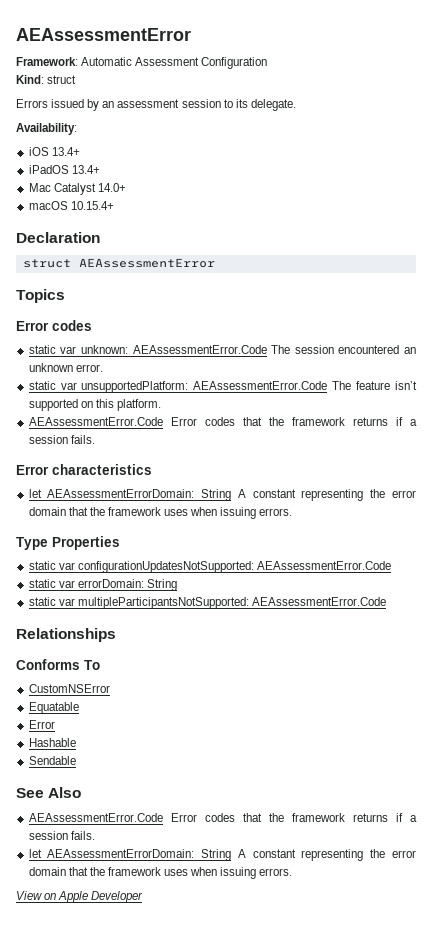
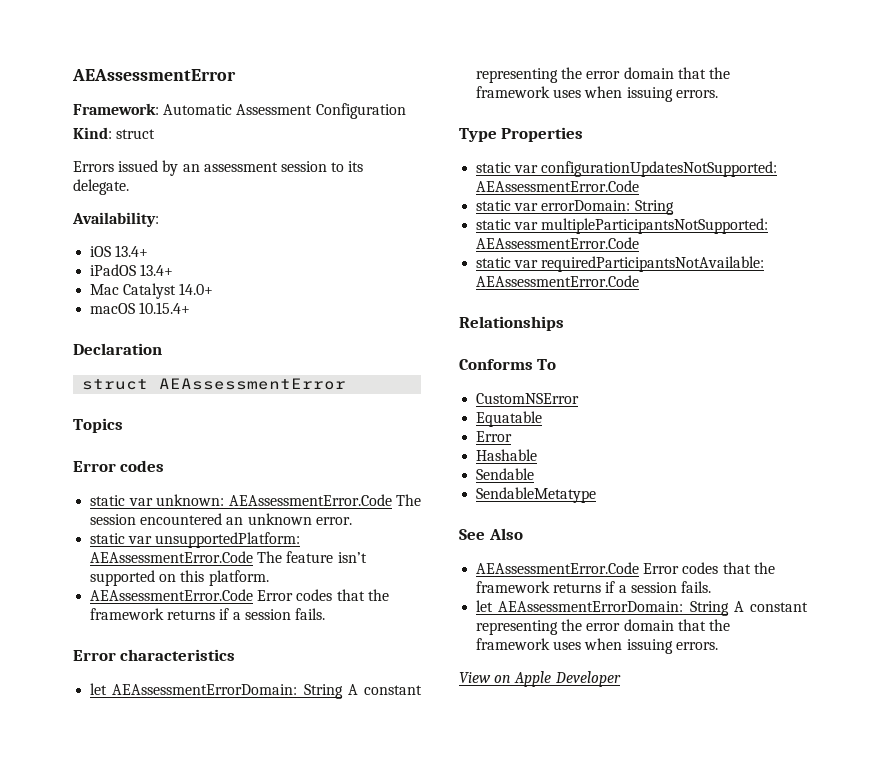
(386, 601) none -> [476,256,765,272] [476,275,640,287] // static var requiredParticipantsNotAvailable: AEAssessmentError.Code
(76, 760) none -> [476,487,597,503] // SendableMetatype

